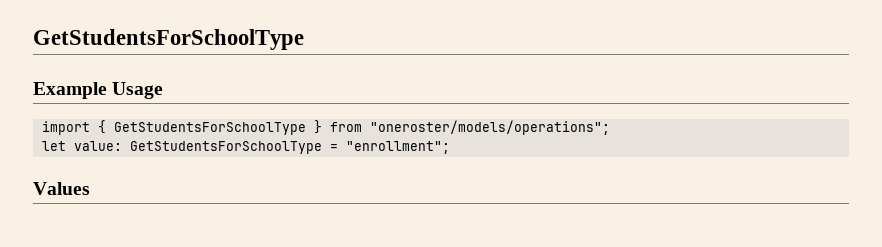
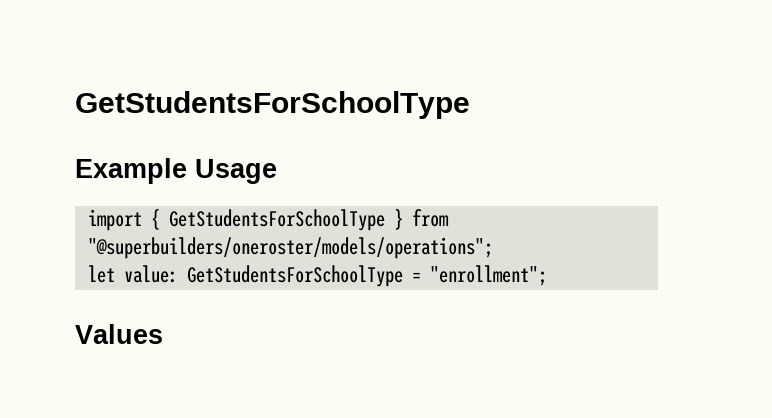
[369,120,610,135] "oneroster/models/operations"; -> [87,237,493,259] "@superbuilders/oneroster/models/operations";

